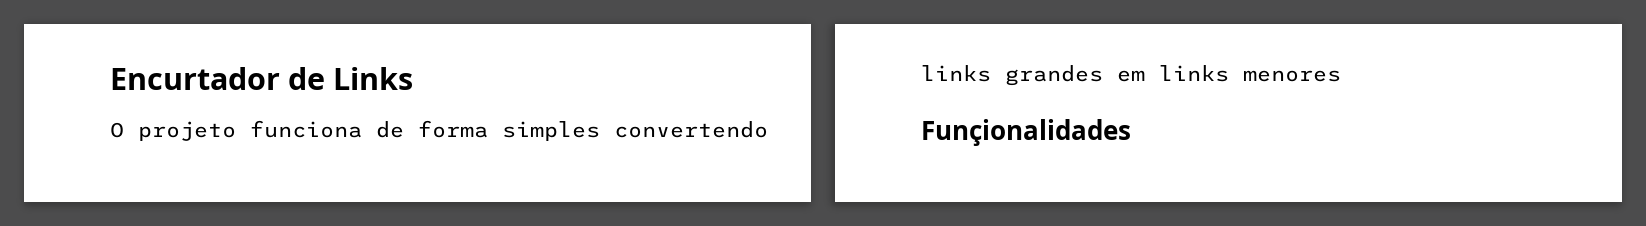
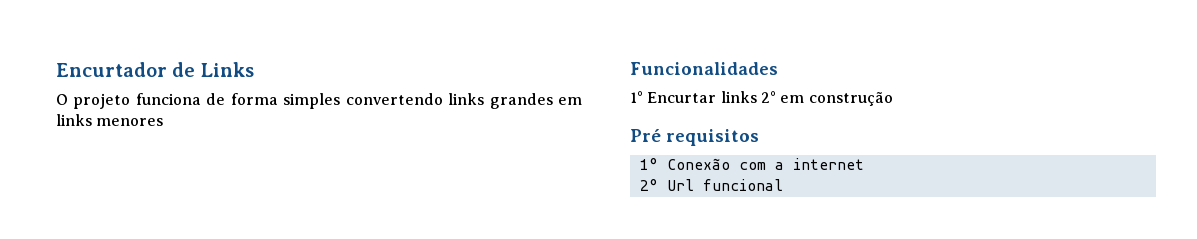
[921,119,1131,146] Funçionalidades -> [630,62,778,75] [630,91,893,106] [630,128,759,146] [639,158,864,170] [639,179,783,191] Funcionalidades // 1° Encurtar links 2° em construção // Pré requisitos // 1° Conexão com a internet // 2° Url funcional

